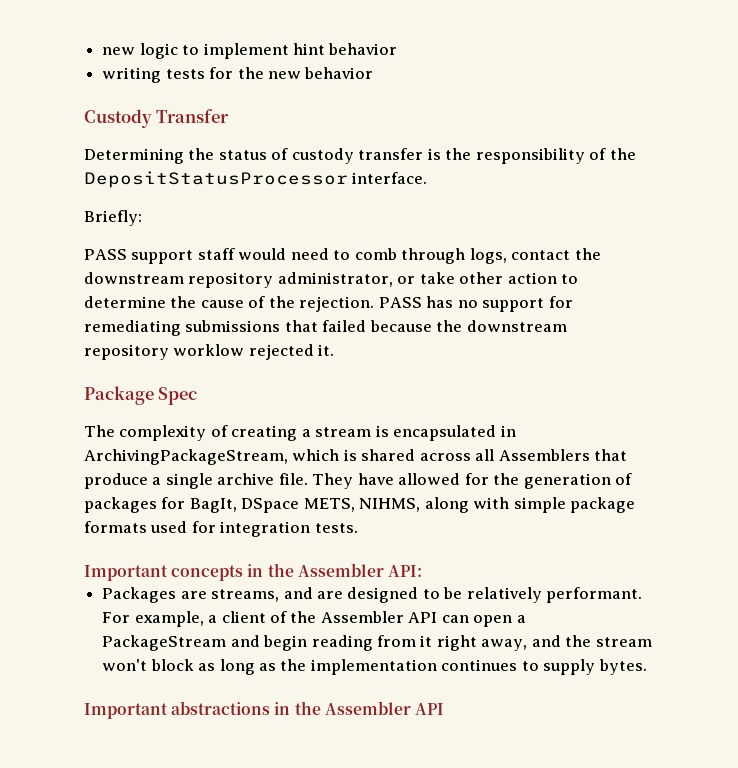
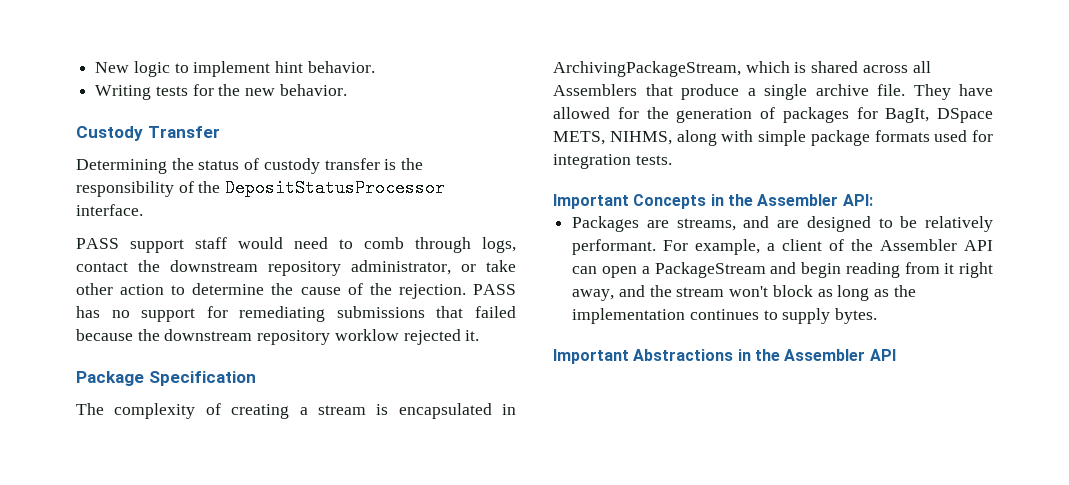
[102,47,136,55] new -> [95,62,130,73] New
[328,43,398,55] [102,67,162,83] behavior // writing -> [307,61,375,73] [95,85,152,100] behavior. // Writing
[304,67,374,79] behavior -> [279,84,347,96] behavior.
[84,210,142,226] // Briefly: -> (143, 210) none
[158,387,198,405] Spec -> [148,371,256,386] Specification
[171,565,244,581] concepts -> [633,194,707,209] Concepts
[171,701,271,715] abstractions -> [633,349,734,361] Abstractions

